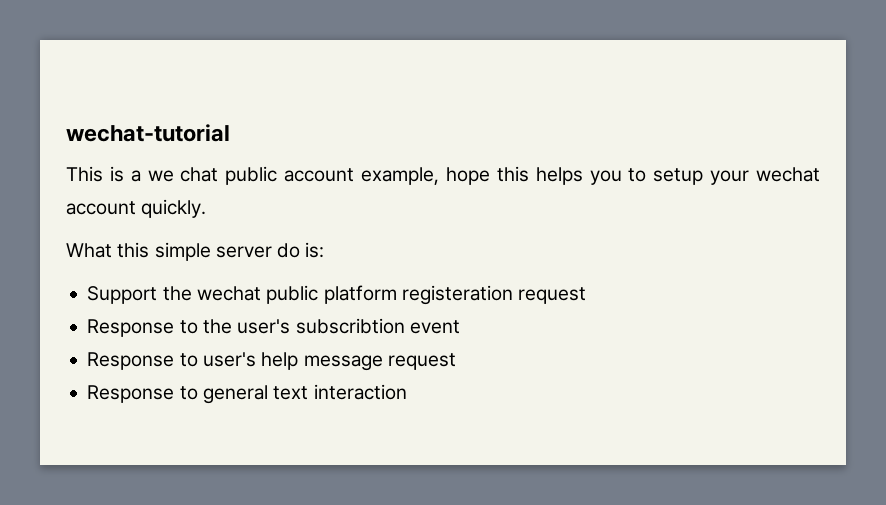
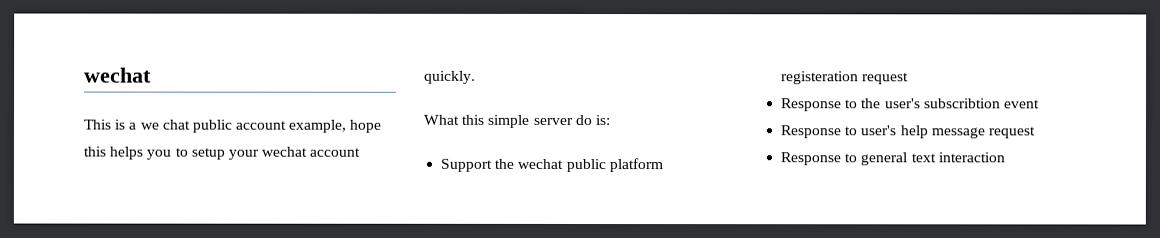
[66,124,230,142] wechat-tutorial -> [84,67,152,83] wechat

